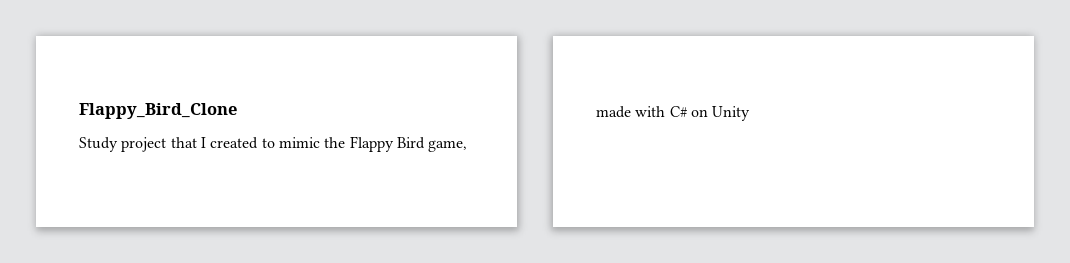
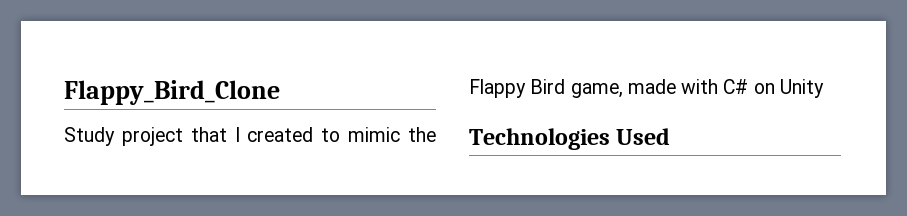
(751, 113) none -> [469,128,671,150] // Technologies Used

